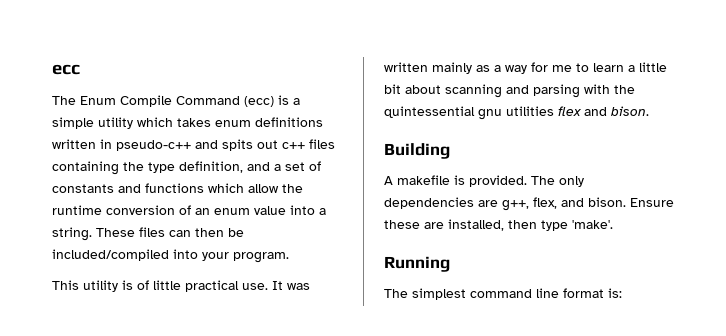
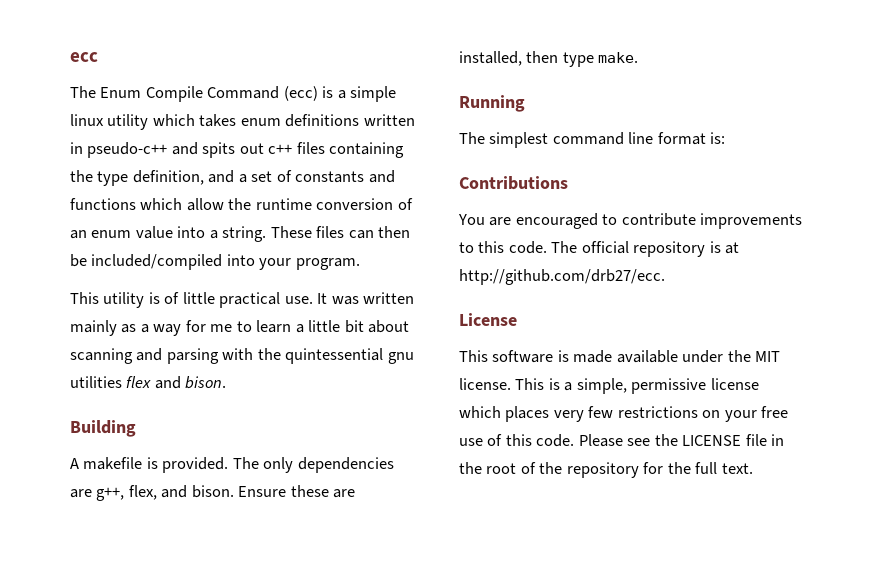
(94, 123) none -> [70,114,104,126] linux
[572,220,613,229] 'make'. -> [598,52,639,63] make.
(622, 293) none -> [459,176,568,190] [458,213,803,229] [459,241,740,257] [459,269,665,285] [459,313,517,326] [459,350,781,363] [459,378,759,394] [459,406,789,422] [459,434,785,447] [459,462,753,478] // Contributions // You are encouraged to contribute improvements to this code. The official repository is at http://github.com/drb27/ecc. // License // This software is made available under the MIT license. This is a simple, permissive license which places very few restrictions on your free use of this code. Please see the LICENSE file in the root of the repository for the full text.

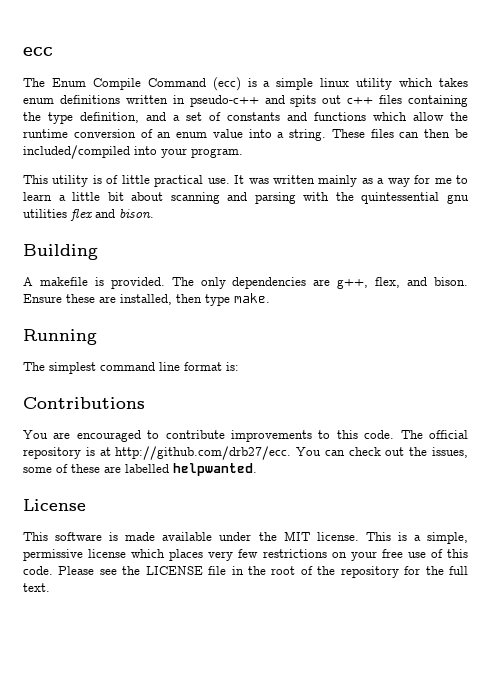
(665, 277) none -> [296,447,468,458] [23,463,257,476] You can check out the issues, some of these are labelled helpwanted.

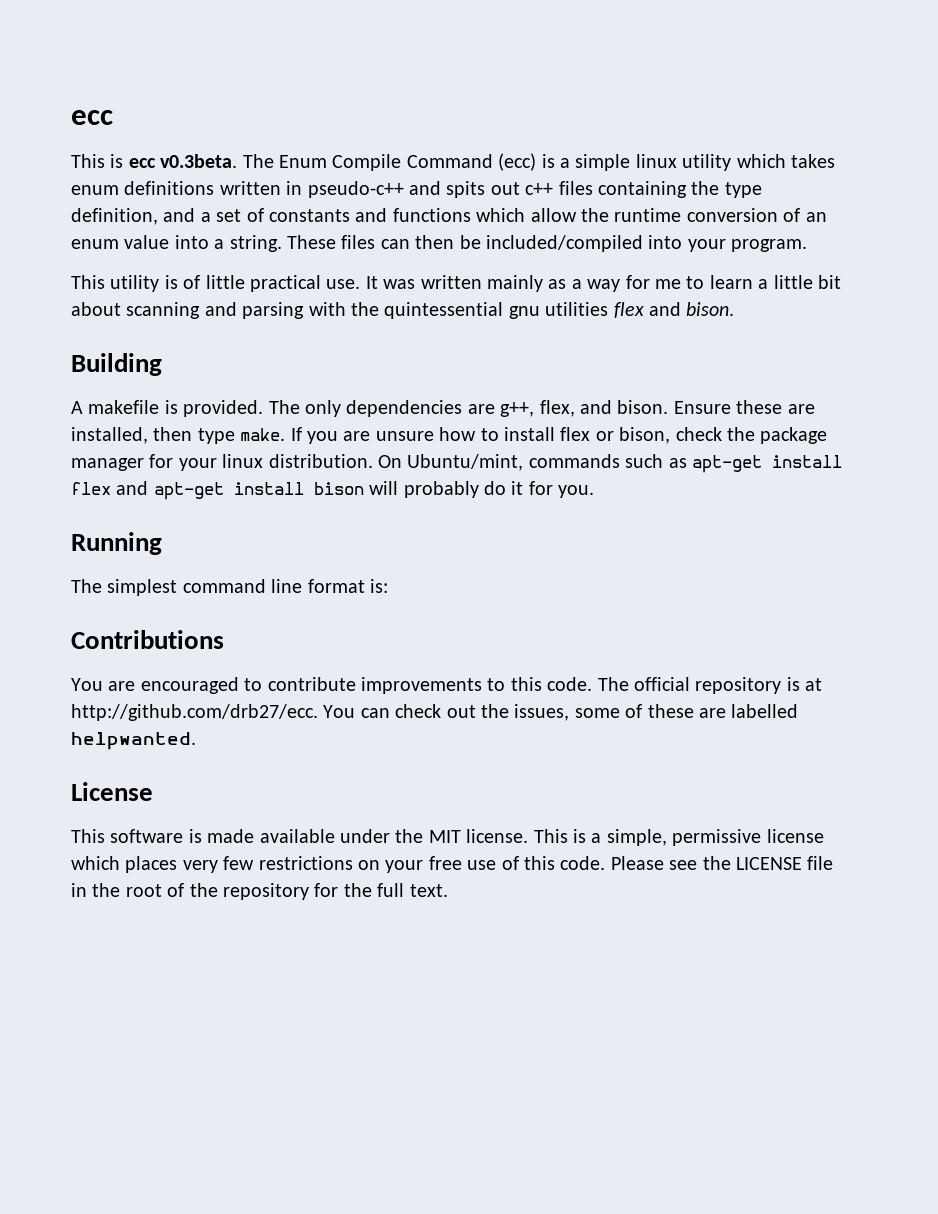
(53, 51) none -> [71,154,238,168] This is ecc v0.3beta.
(270, 298) none -> [290,427,828,444] [71,454,842,473] [71,481,595,500] If you are unsure how to install flex or bison, check the package manager for your linux distribution. On Ubuntu/mint, commands such as apt-get install flex and apt-get install bison will probably do it for you.

